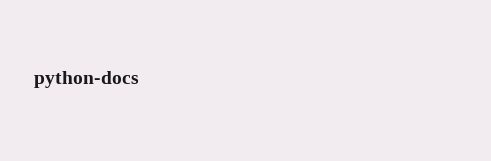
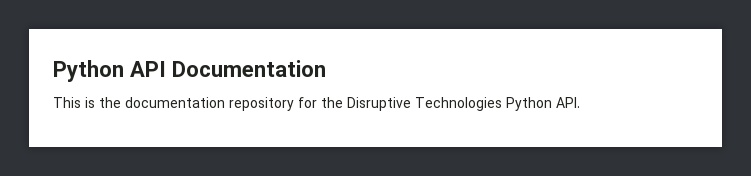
[34,71,139,88] python-docs -> [53,60,326,82] [53,97,580,111] Python API Documentation // This is the documentation repository for the Disruptive Technologies Python API.

